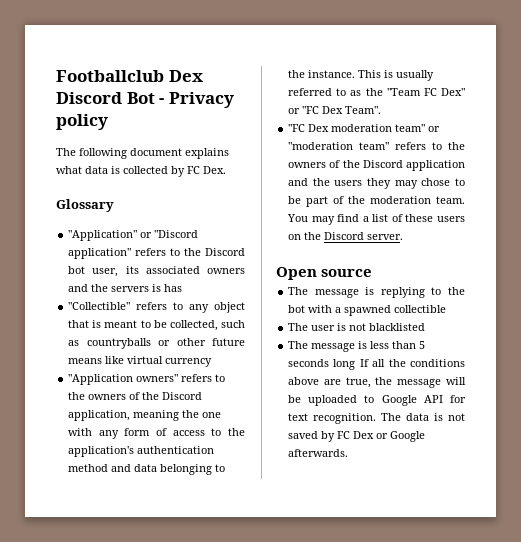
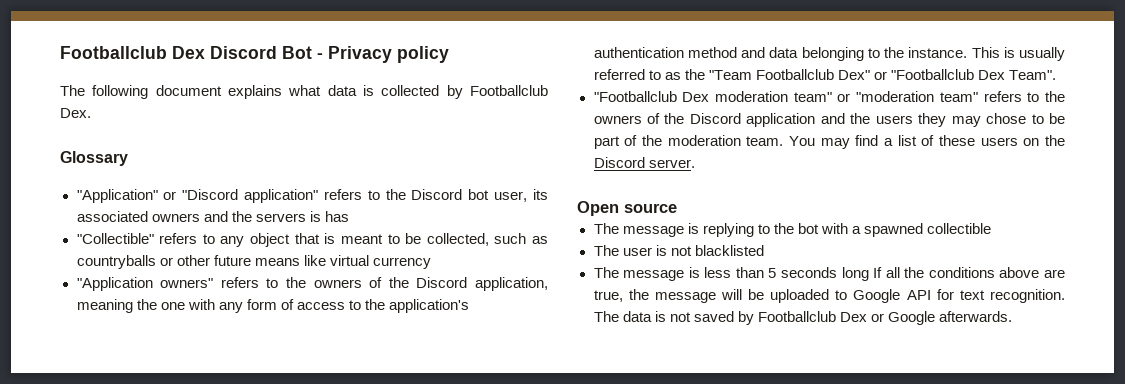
[187,166,200,174] FC -> [469,85,548,96] Footballclub
[423,88,437,96] FC -> [755,69,834,80] Footballclub
[302,106,320,114] "FC -> [890,69,974,80] "Footballclub
[288,124,306,132] "FC -> [593,91,677,102] "Footballclub
[337,431,351,439] FC -> [757,311,836,322] Footballclub

